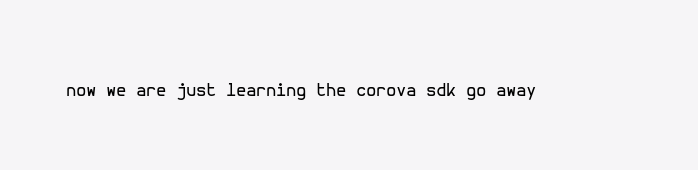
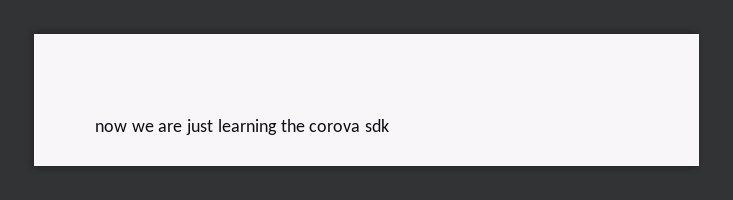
[466,87,536,100] go away -> (390, 125) none

